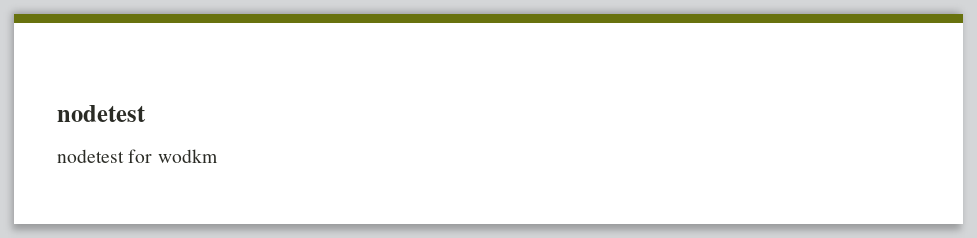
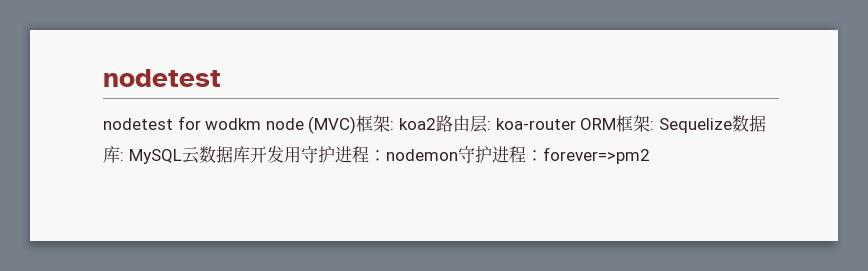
(218, 156) none -> [265,115,766,134] [103,146,650,164] node (MVC)框架: koa2路由层: koa-router ORM框架: Sequelize数据库: MySQL云数据库开发用守护进程：nodemon守护进程：forever=>pm2

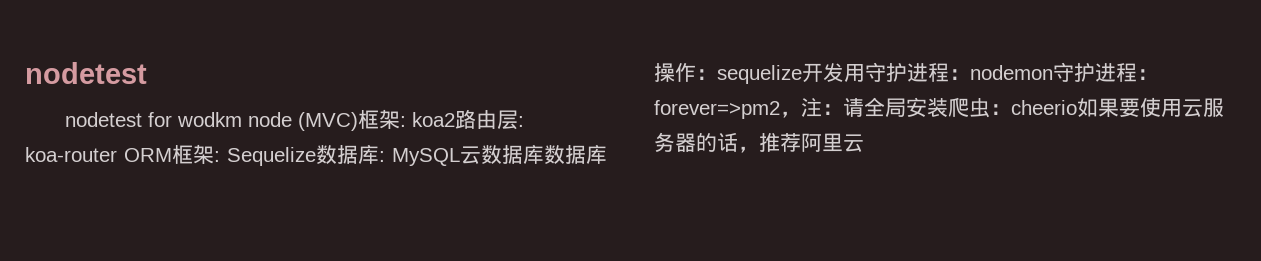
(250, 154) none -> [544,144,607,164] [654,63,802,84] 数据库操作：sequelize
(650, 155) none -> [780,97,1224,118] [654,132,864,153] ，注：请全局安装爬虫：cheerio如果要使用云服务器的话，推荐阿里云

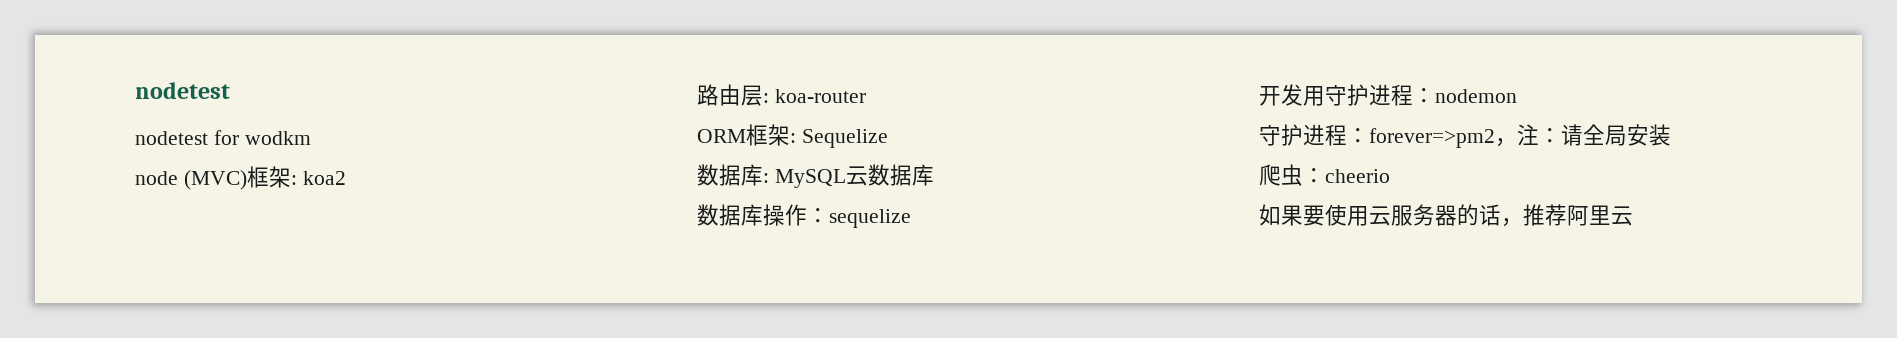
(243, 119) none -> (311, 138) //
(456, 119) none -> (346, 178) //
(117, 154) none -> (866, 96) //
(316, 156) none -> (888, 138) //
(544, 154) none -> (934, 175) //
(802, 74) none -> (911, 218) //
(1053, 72) none -> (1517, 96) //
(948, 107) none -> (1671, 135) //
(1077, 107) none -> (1390, 176) //

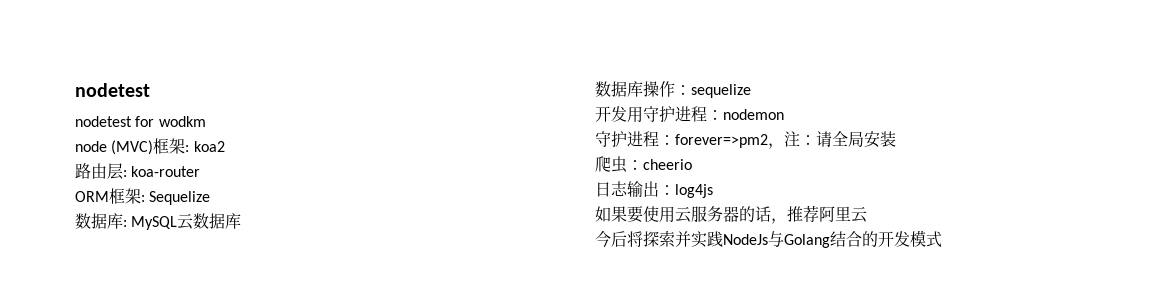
(1390, 176) none -> [595,181,713,198] // 日志输出：log4js
(1633, 216) none -> [595,230,942,248] // 今后将探索并实践NodeJs与Golang结合的开发模式

